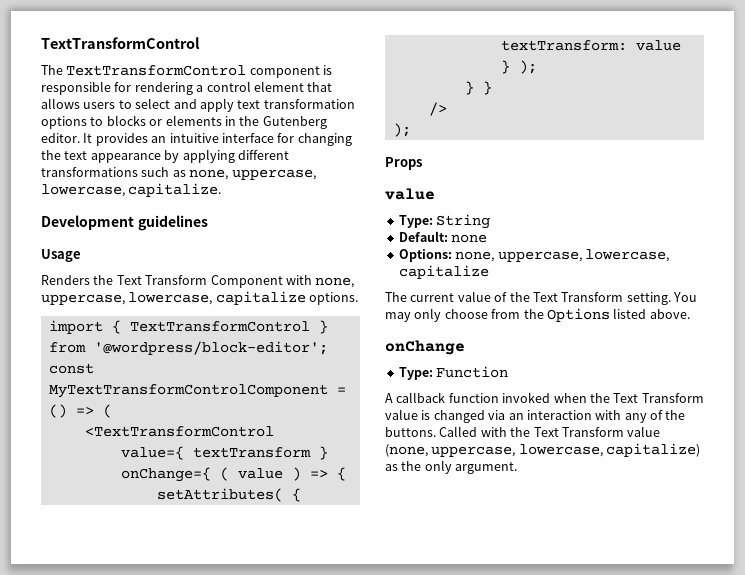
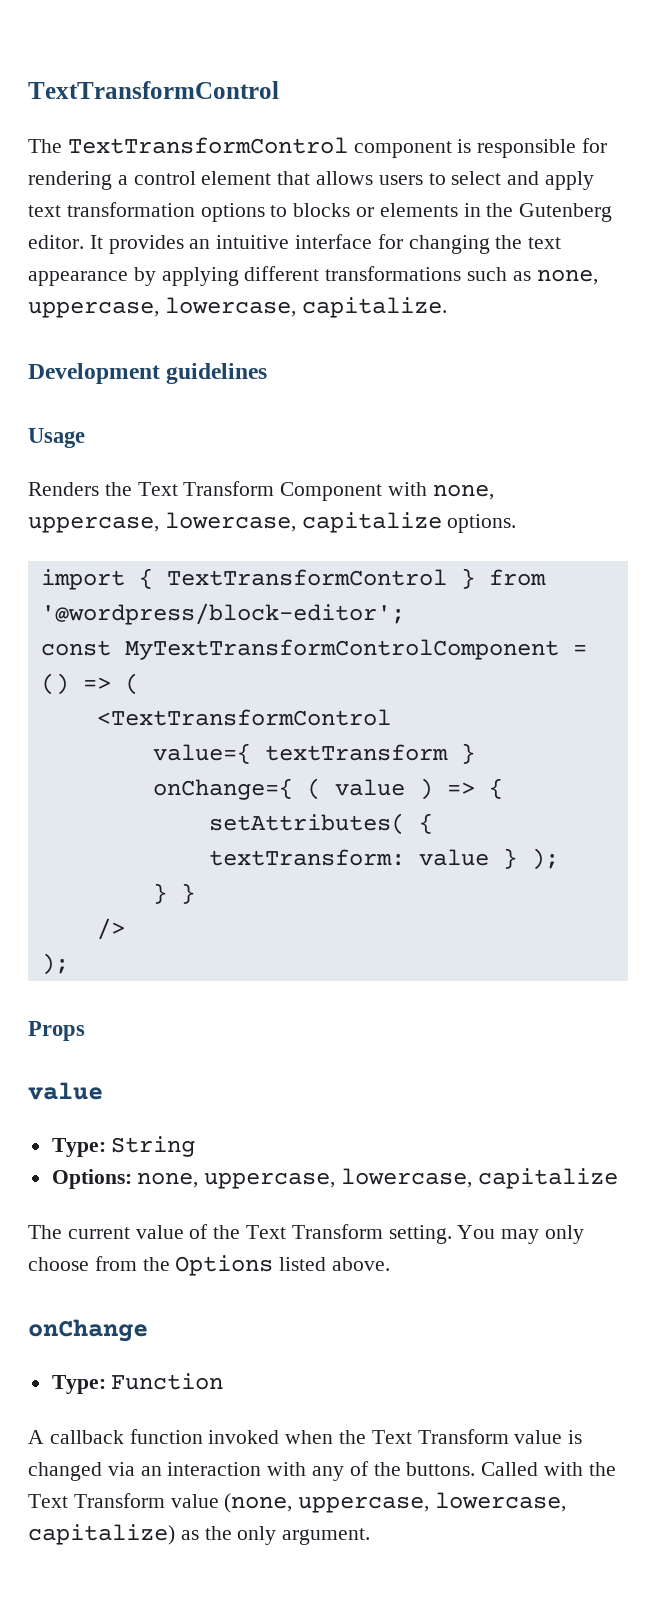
[398,231,488,243] // Default: none -> (196, 1146) none

